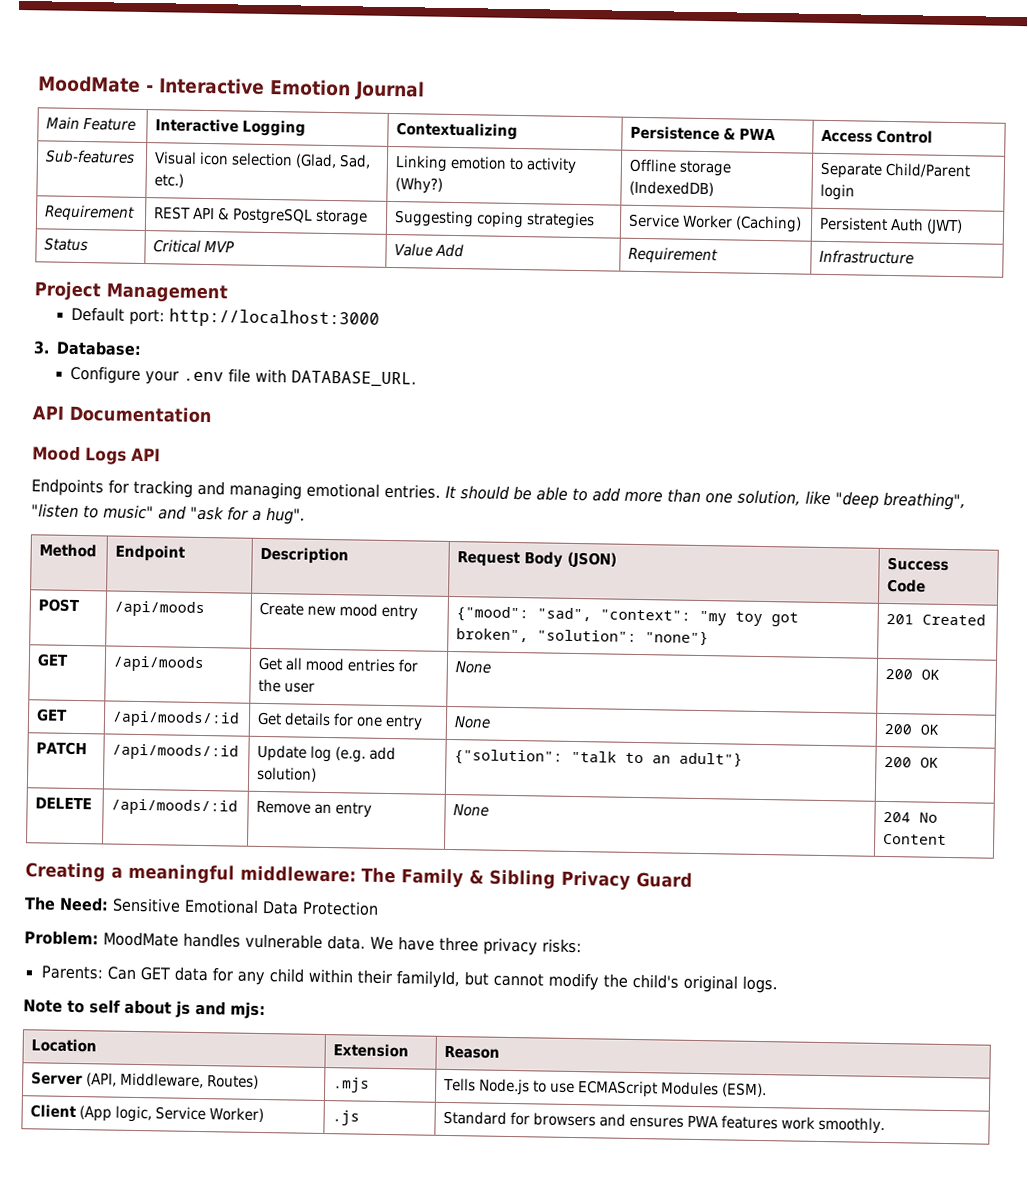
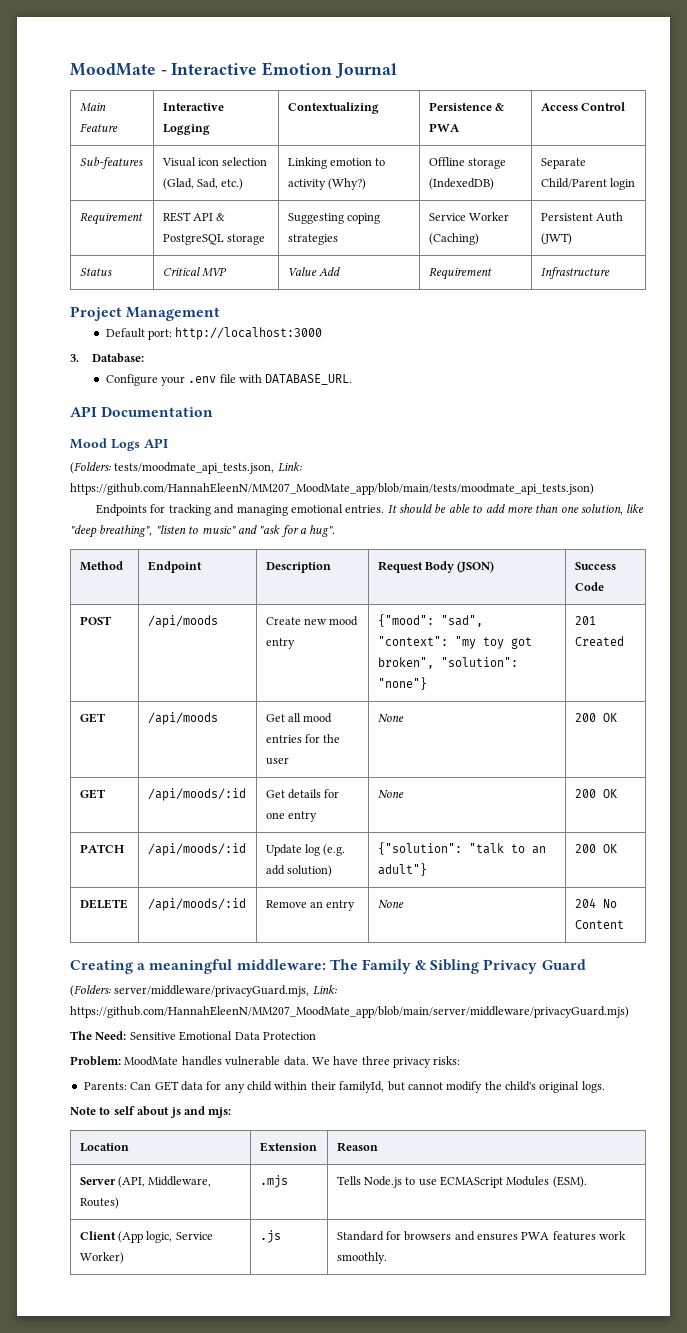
(161, 454) none -> [70,462,302,474] [70,483,594,495] // (Folders: tests/moodmate_api_tests.json, Link: https://github.com/HannahEleenN/MM207_MoodMate_app/blob/main/tests/moodmate_api_tests.json)
(693, 879) none -> [70,985,337,997] [70,1006,629,1018] // (Folders: server/middleware/privacyGuard.mjs, Link: https://github.com/HannahEleenN/MM207_MoodMate_app/blob/main/server/middleware/privacyGuard.mjs)

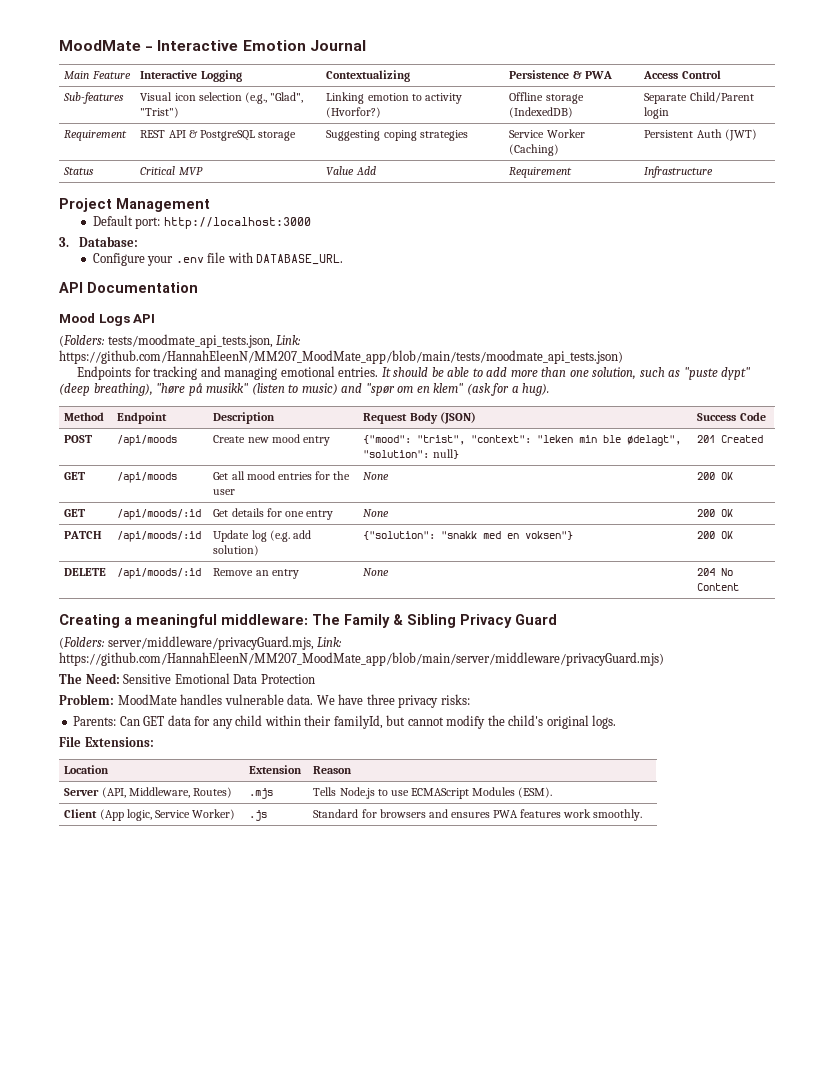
[162,178,244,190] (Glad, Sad, etc.) -> [244,92,303,104] [140,107,180,118] (e.g., "Glad", "Trist")
[327,178,366,190] (Why?) -> [326,107,382,118] (Hvorfor?)
[626,504,645,513] [70,525,281,538] like "deep breathing", "listen to music" and "ask -> [639,367,751,380] [59,383,491,396] such as "puste dypt" (deep breathing), "høre på musikk" (listen to music) and "spør om en klem" (ask
[309,525,336,537] hug". -> [522,383,550,396] hug).
[440,615,483,627] [377,636,532,649] [377,657,518,669] [377,677,427,690] "sad", "context": "my toy got broken", "solution": "none"} -> [417,435,682,446] [363,449,459,459] "trist", "context": "leken min ble ødelagt", "solution": null}
[468,843,546,854] [377,863,427,876] "talk to an adult"} -> [441,531,574,540] "snakk med en voksen"}
[70,1106,232,1118] Note to self about js and mjs: -> [59,736,154,747] File Extensions:

